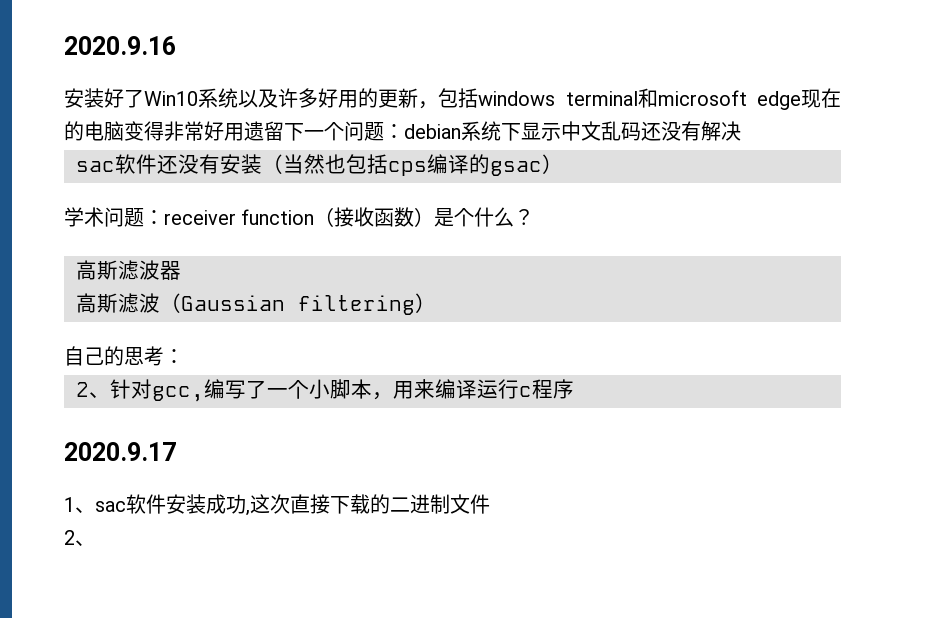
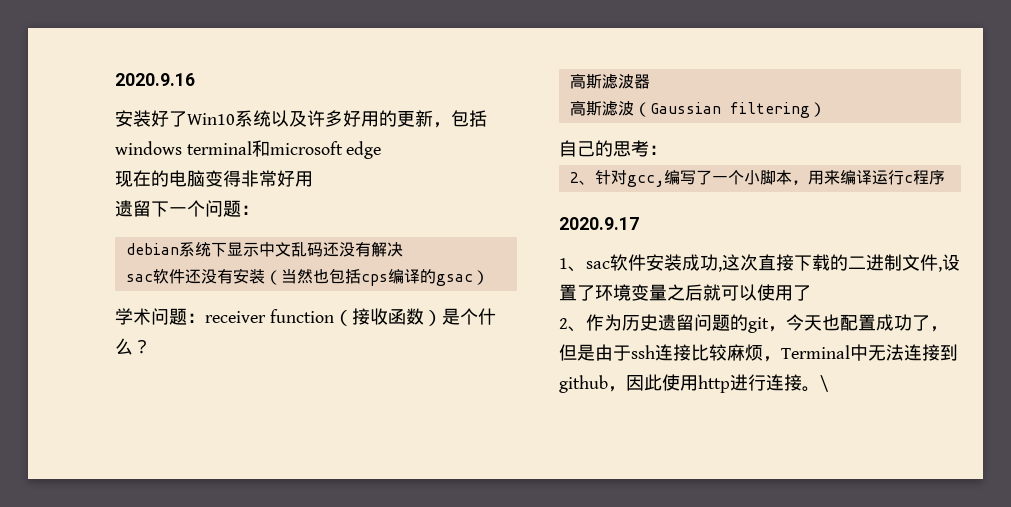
(801, 100) none -> (382, 150) //
(244, 132) none -> (313, 179) //
(404, 131) none -> (259, 210) //
[64,530,95,546] // 2、 -> [938,254,960,272] [559,284,811,301] [559,314,948,333] [559,344,958,362] [559,374,828,393] ,设置了环境变量之后就可以使用了 // 2、作为历史遗留问题的git，今天也配置成功了，但是由于ssh连接比较麻烦，Terminal中无法连接到github，因此使用http进行连接。\

